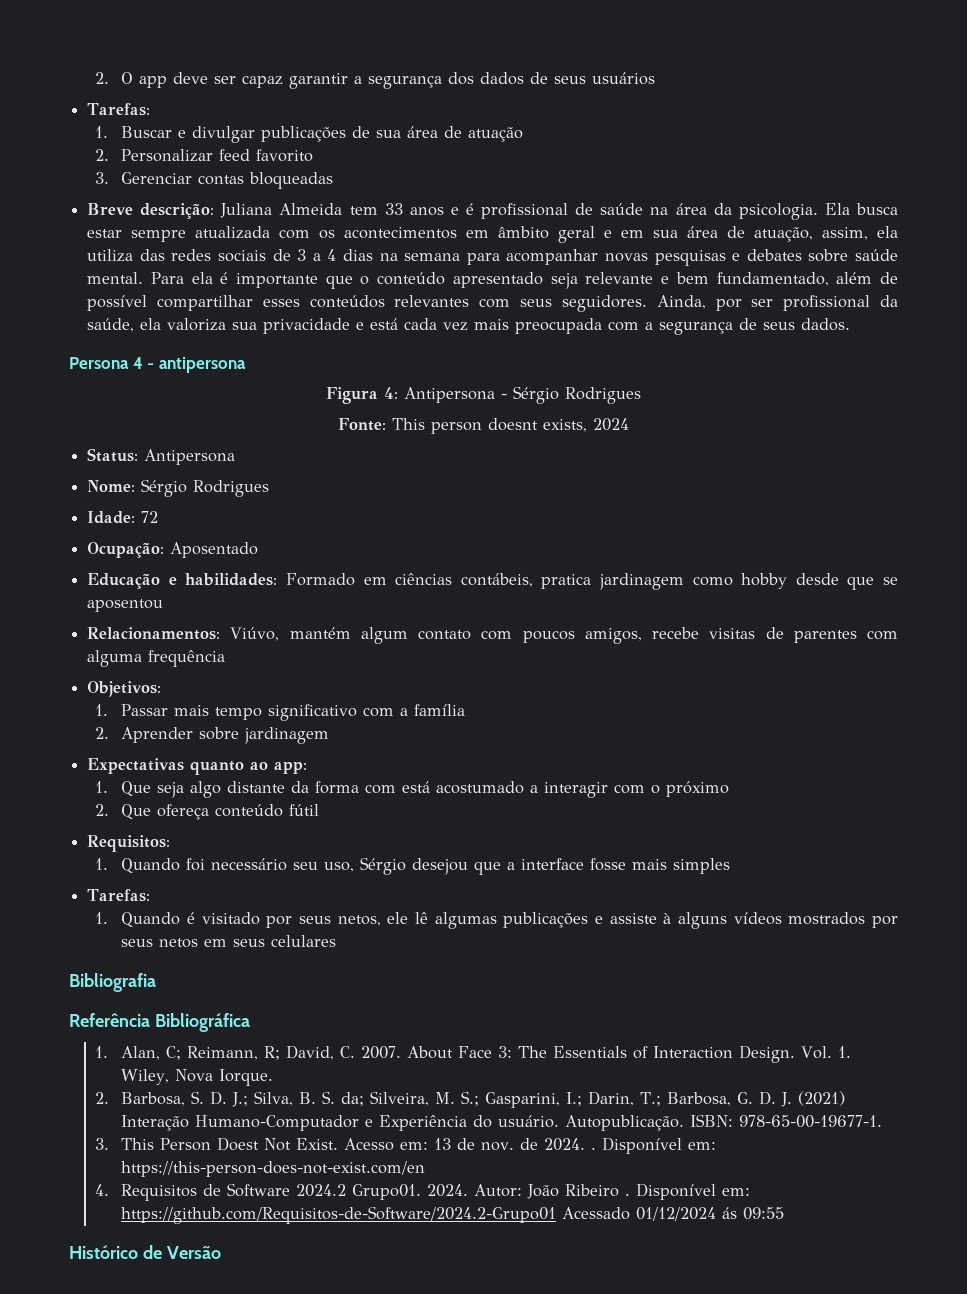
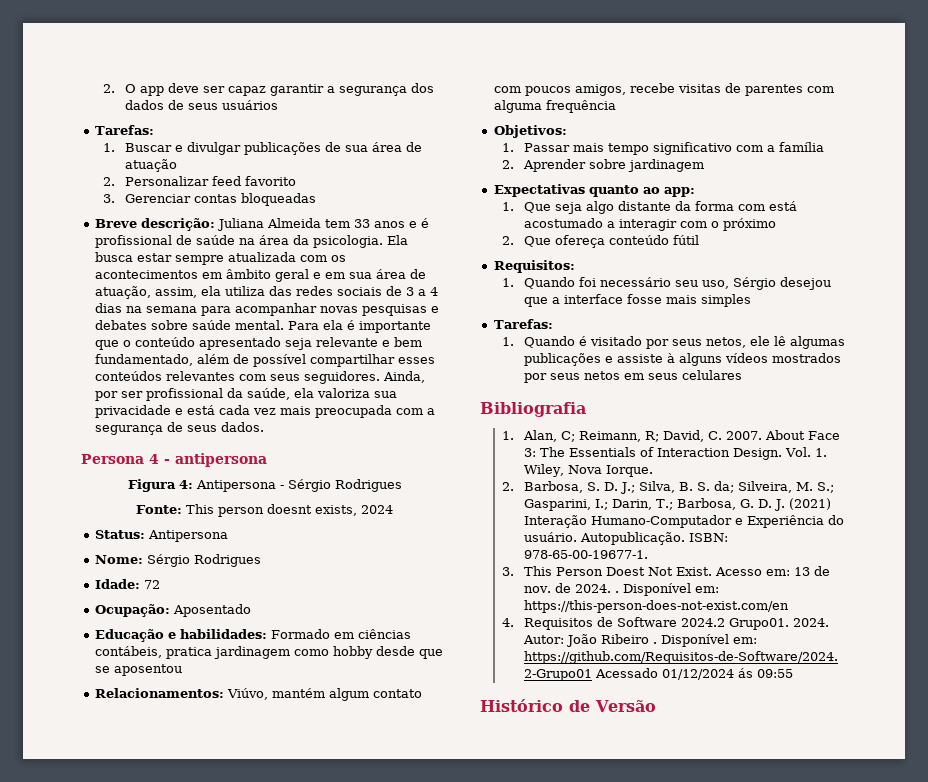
[69,1013,250,1032] // Referência Bibliográfica -> (586, 409) none

